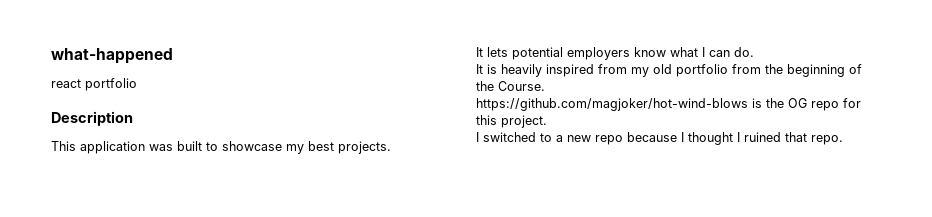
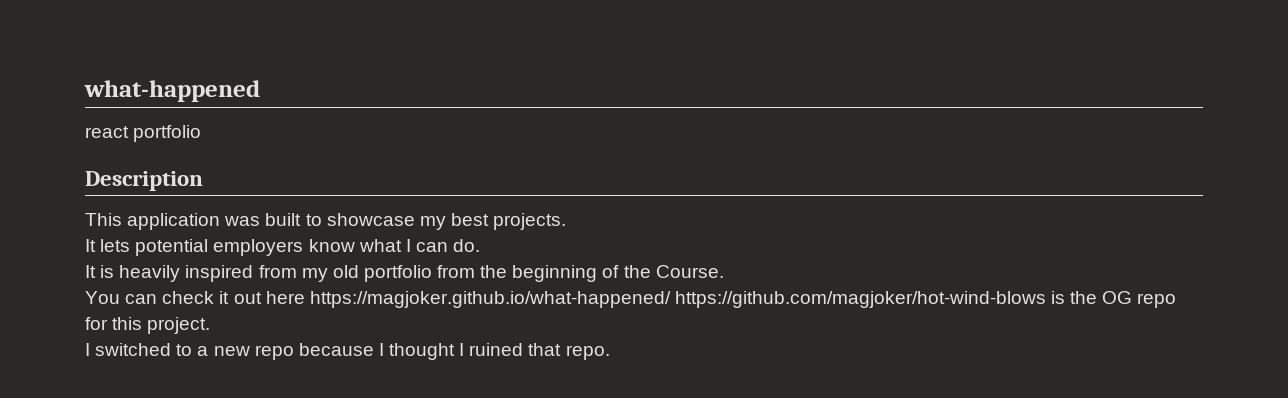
(545, 86) none -> [85,291,671,308] You can check it out here https://magjoker.github.io/what-happened/

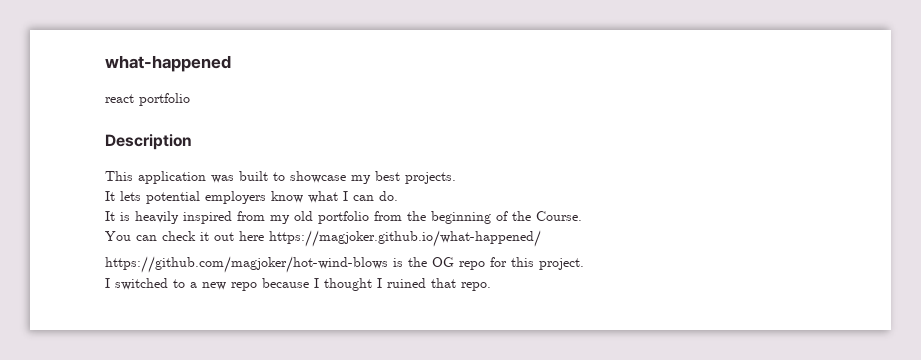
(671, 299) none -> (541, 238) //

